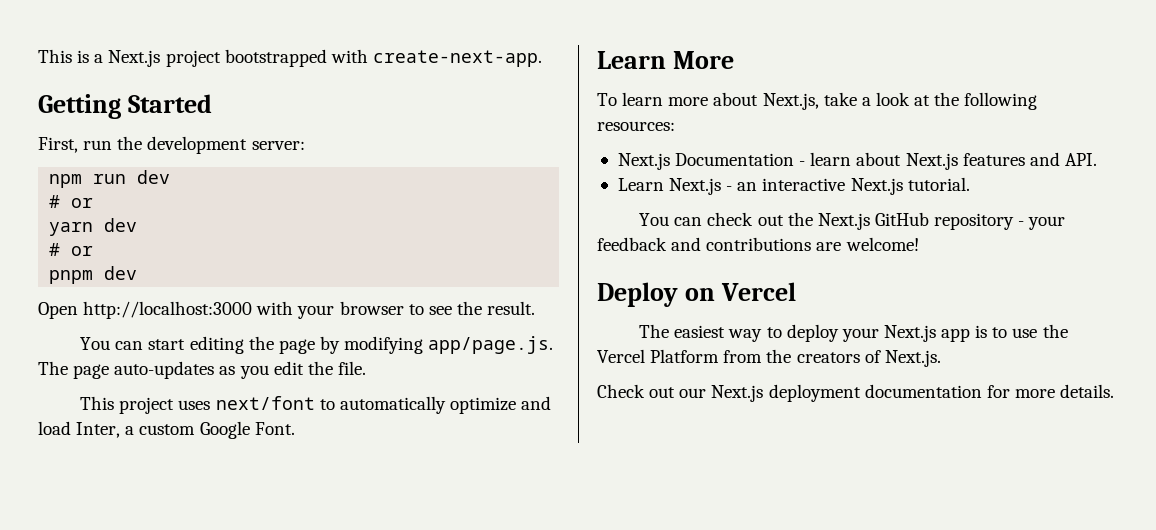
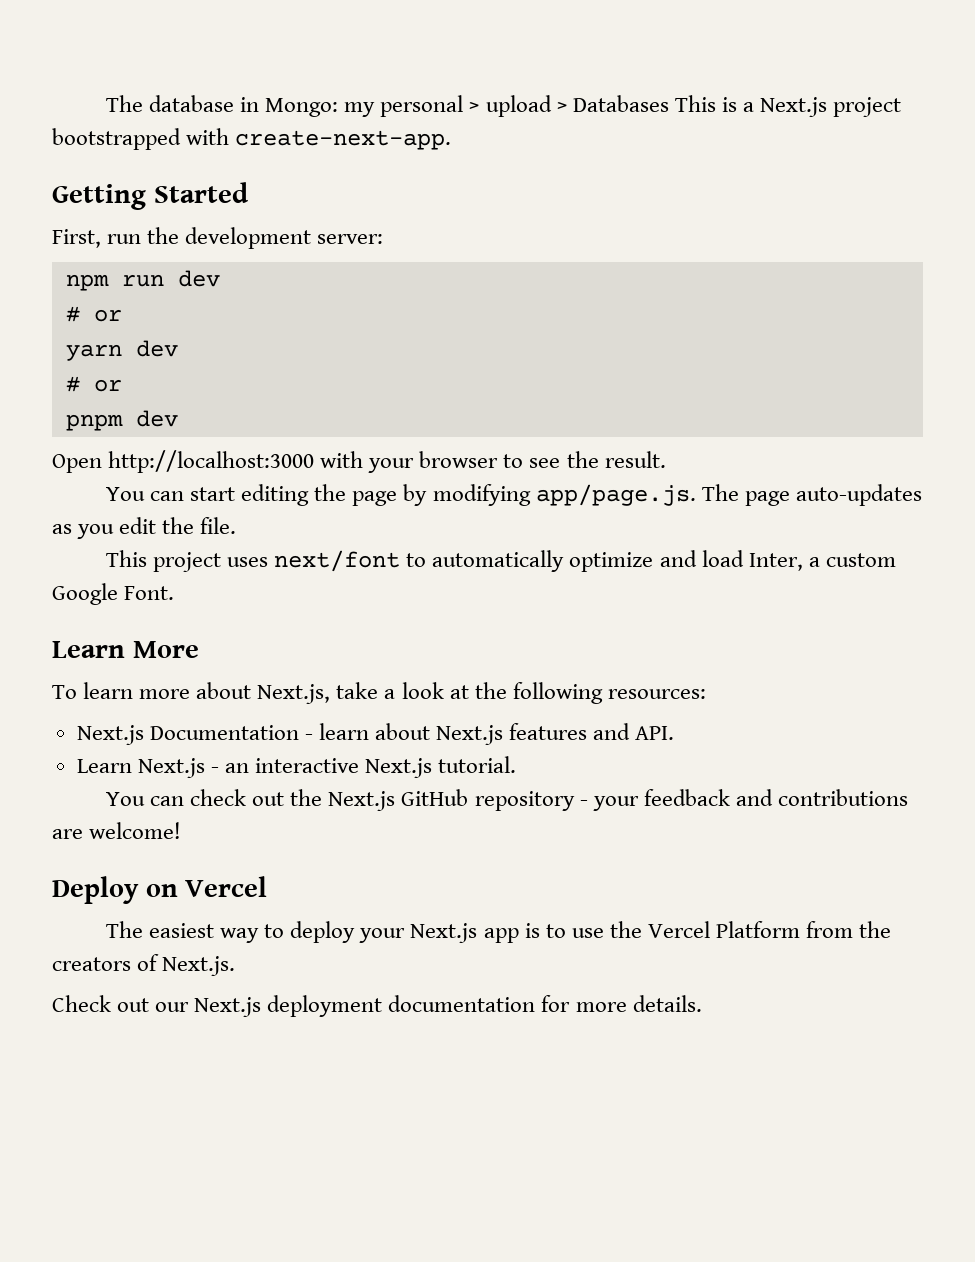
(38, 56) none -> [106,95,669,117] The database in Mongo: my personal > upload > Databases

